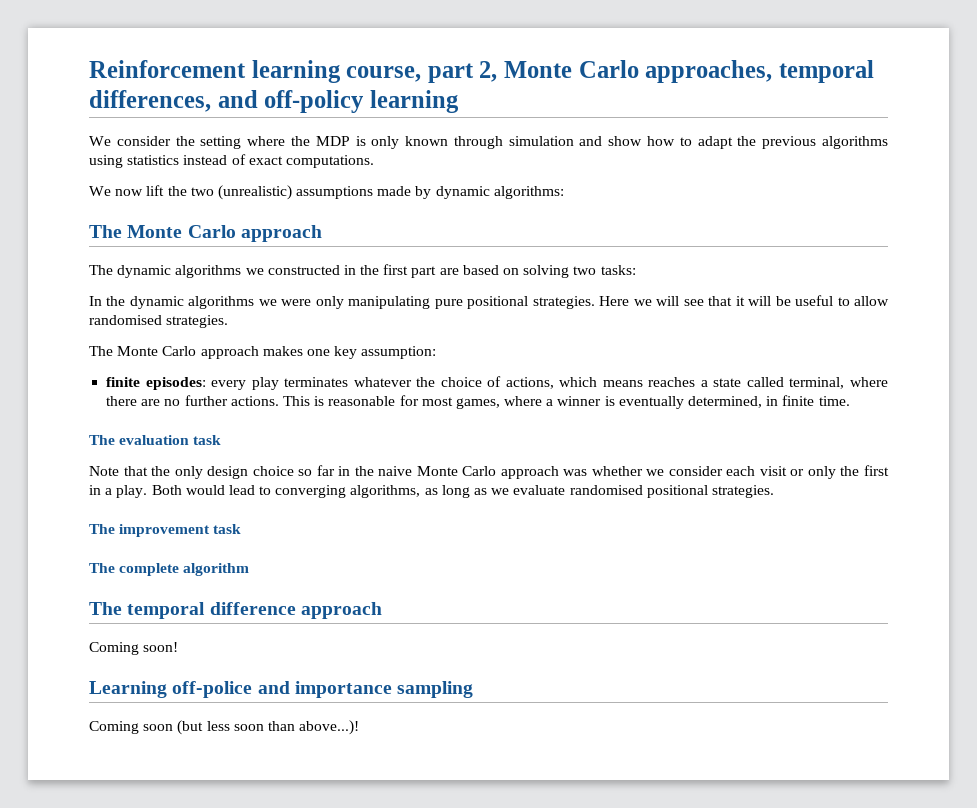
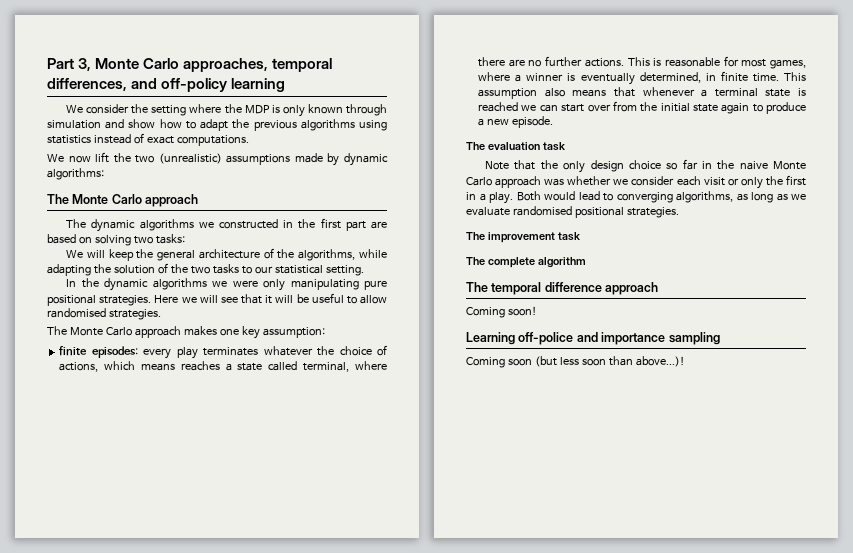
[89,60,498,83] Reinforcement learning course, part 2, -> [47,58,92,71] Part 3,
(636, 270) none -> [66,248,387,261] [47,263,364,276] // We will keep the general architecture of the algorithms, while adapting the solution of the two tasks to our statistical setting.
(850, 401) none -> [784,72,806,81] [478,87,806,99] [478,101,806,114] [478,116,554,128] This assumption also means that whenever a terminal state is reached we can start over from the initial state again to produce a new episode.

